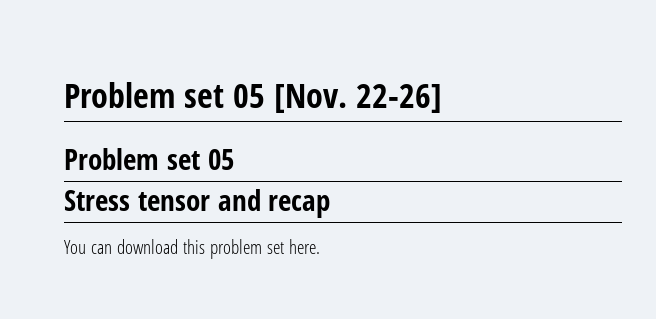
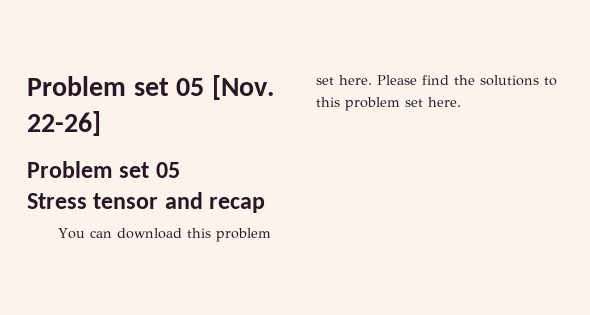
(320, 246) none -> [377,75,557,86] [316,97,461,111] Please find the solutions to this problem set here.

